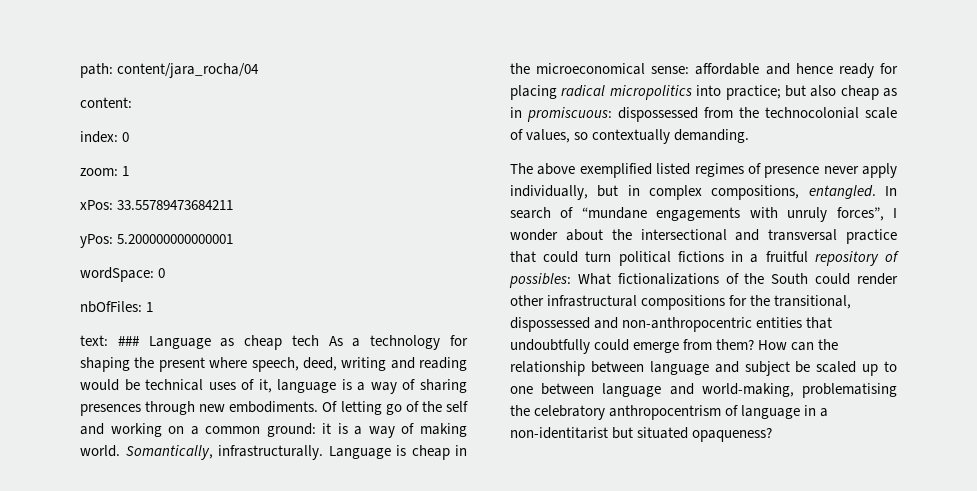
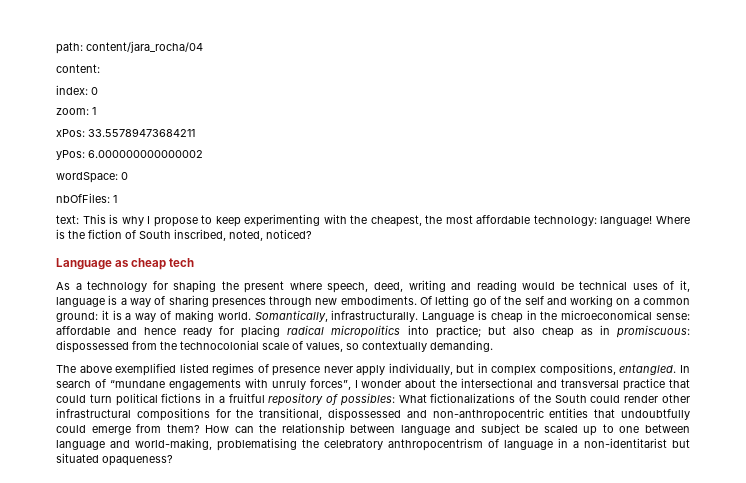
[117,234,234,244] 5.200000000000001 -> [88,150,203,158] 6.000000000000002
[117,336,140,346] ### -> [82,214,690,227] [56,229,312,241] This is why I propose to keep experimenting with the cheapest, the most affordable technology: language! Where is the fiction of South inscribed, noted, noticed? //
(319, 340) none -> (195, 262) //

